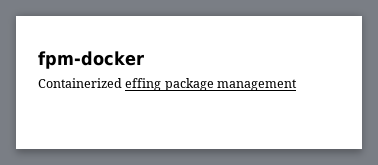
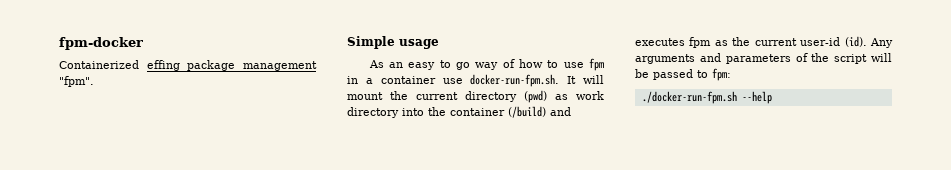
(298, 85) none -> [59,76,94,87] [347,36,439,49] [368,58,604,71] [347,74,604,87] [347,90,604,103] [347,106,571,118] [635,36,893,48] [635,53,892,64] [635,68,731,81] [641,91,772,104] "fpm". // Simple usage // As an easy to go way of how to use fpm in a container use docker-run-fpm.sh. It will mount the current directory (pwd) as work directory into the container (/build) and executes fpm as the current user-id (id). Any arguments and parameters of the script will be passed to fpm: // ./docker-run-fpm.sh --help

